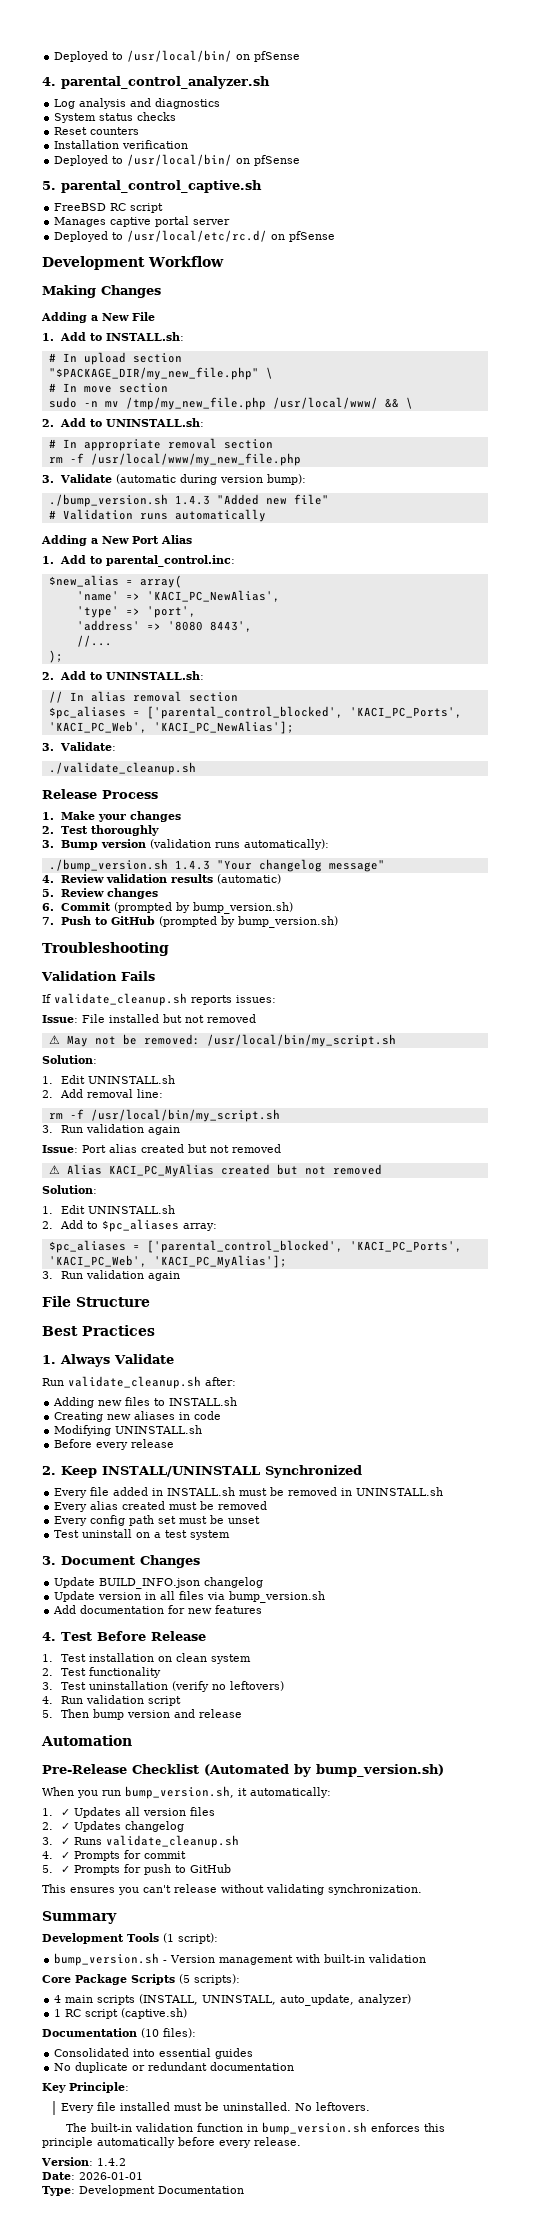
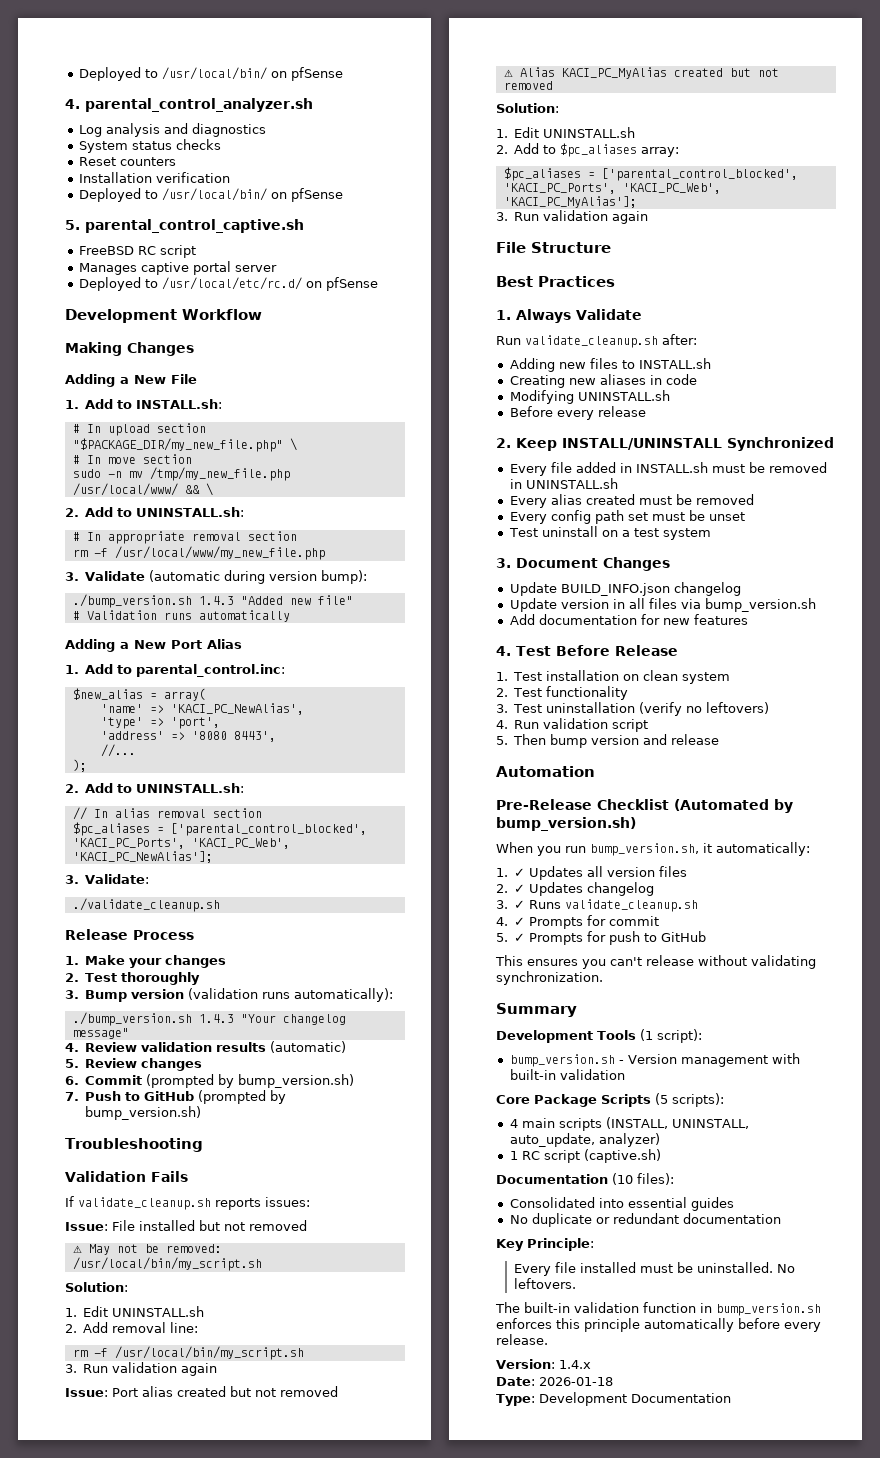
[97,2158,126,2166] 1.4.2 -> [559,1360,591,1369] 1.4.x
[79,2172,143,2180] 2026-01-01 -> [539,1377,613,1386] 2026-01-18

